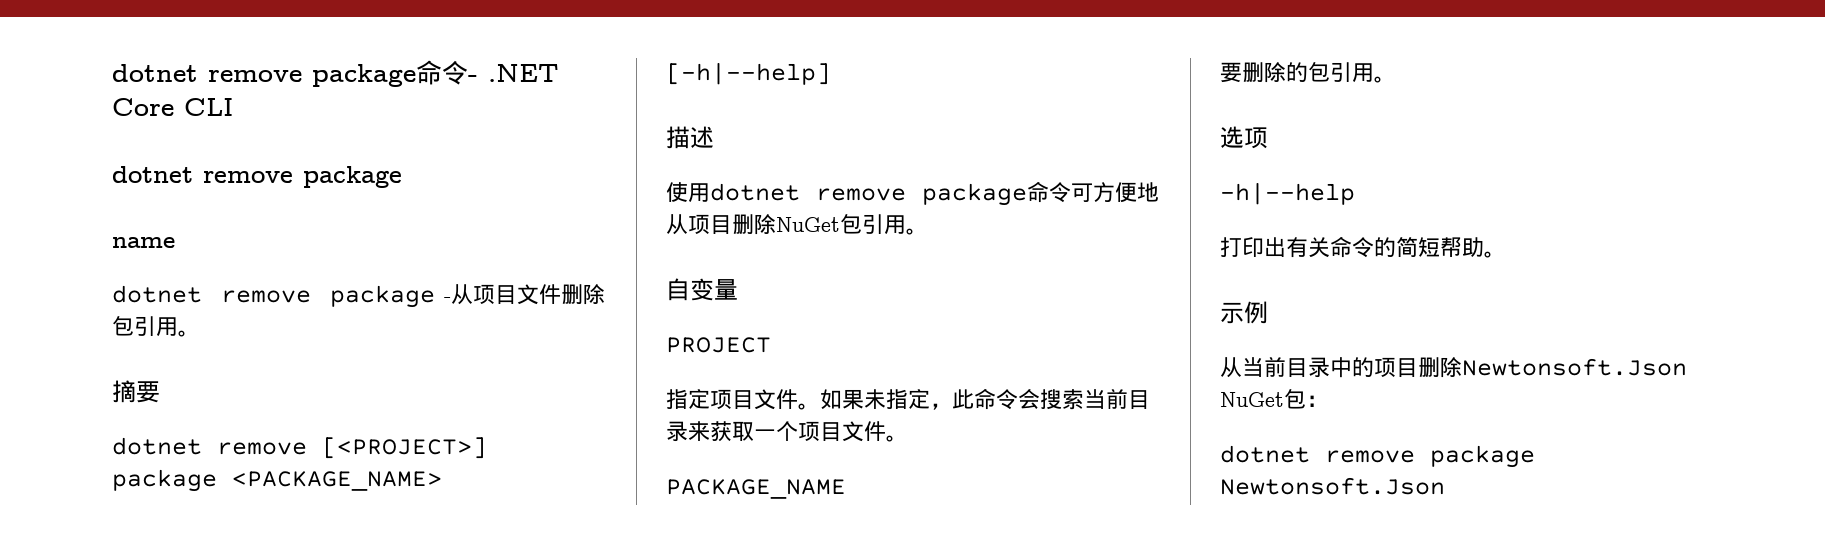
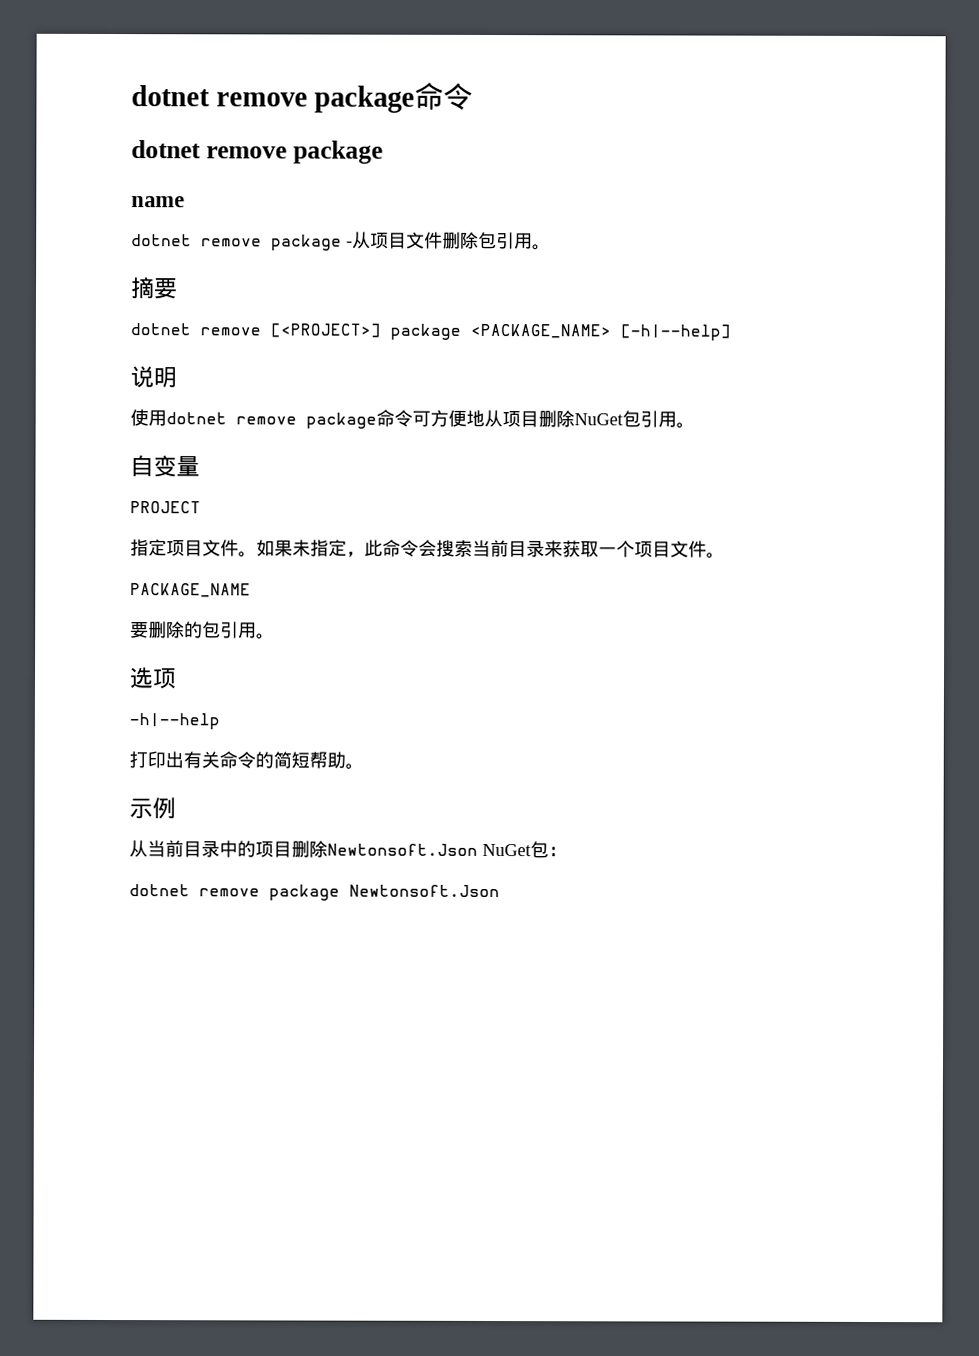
[112,60,559,87] [112,98,233,116] dotnet remove package命令- .NET Core CLI -> [131,82,474,113] dotnet remove package命令
[666,126,714,149] 描述 -> [130,366,177,389] 说明

